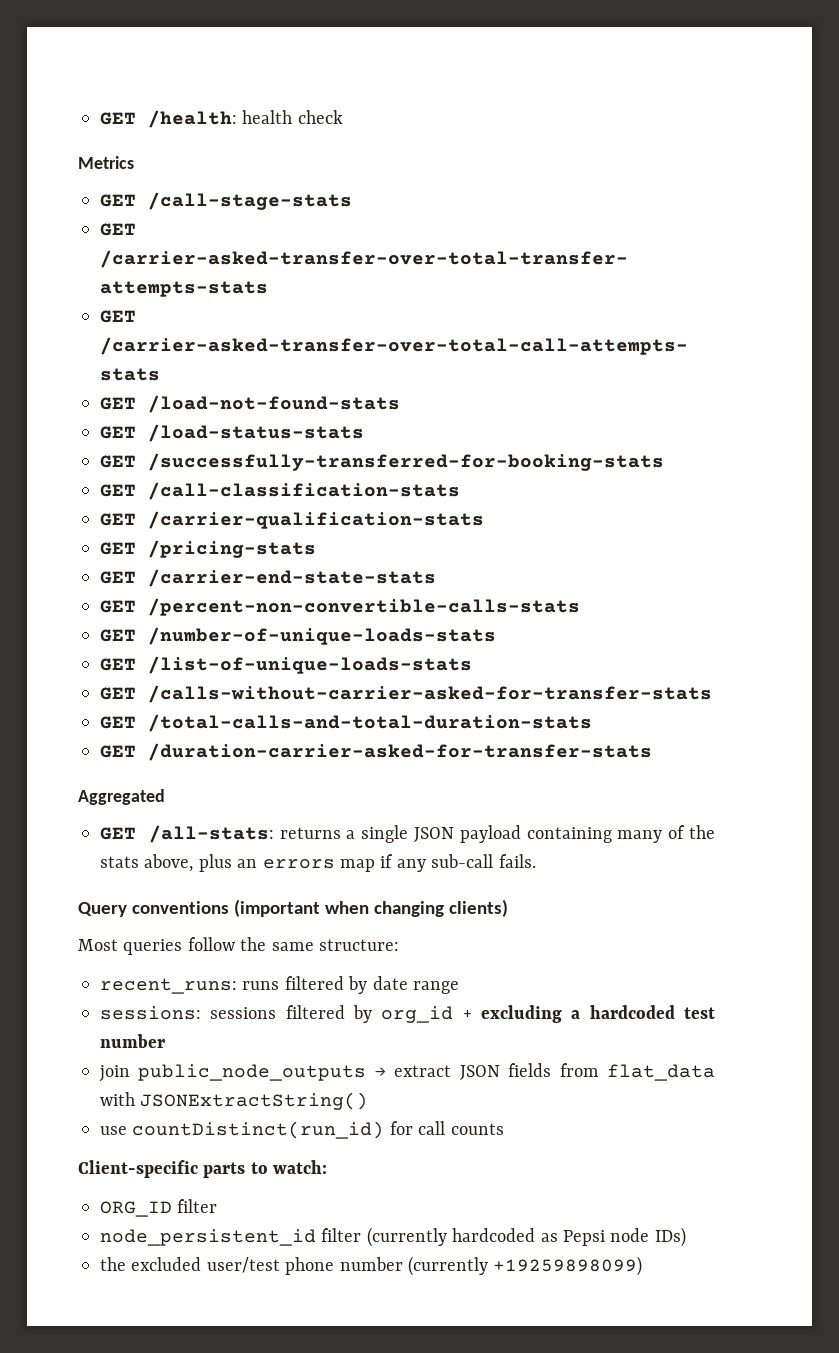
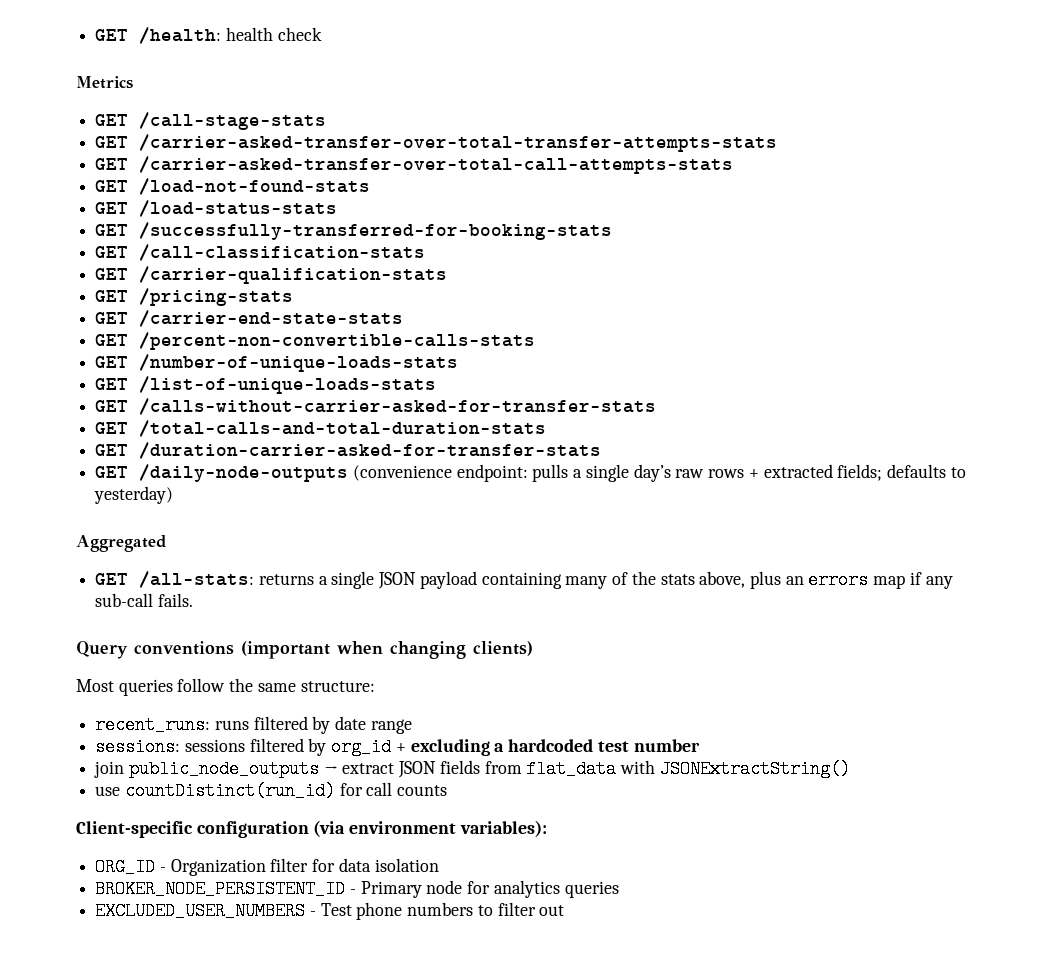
(652, 752) none -> [95,464,966,482] [94,486,174,504] // GET /daily-node-outputs (convenience endpoint: pulls a single day’s raw rows + extracted fields; defaults to yesterday)
[203,1160,328,1178] parts to watch: -> [196,820,547,838] configuration (via environment variables):
[177,1199,218,1213] [100,1227,686,1247] [100,1256,643,1276] filter // node_persistent_id filter (currently hardcoded as Pepsi node IDs) // the excluded user/test phone number (currently +19259898099) -> [159,858,439,876] [95,880,619,898] [95,902,565,920] - Organization filter for data isolation // BROKER_NODE_PERSISTENT_ID - Primary node for analytics queries // EXCLUDED_USER_NUMBERS - Test phone numbers to filter out

